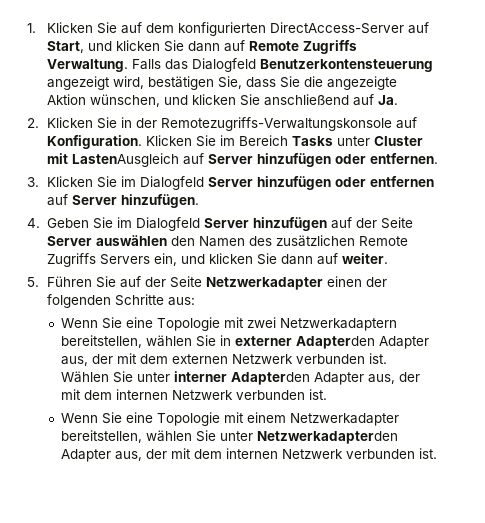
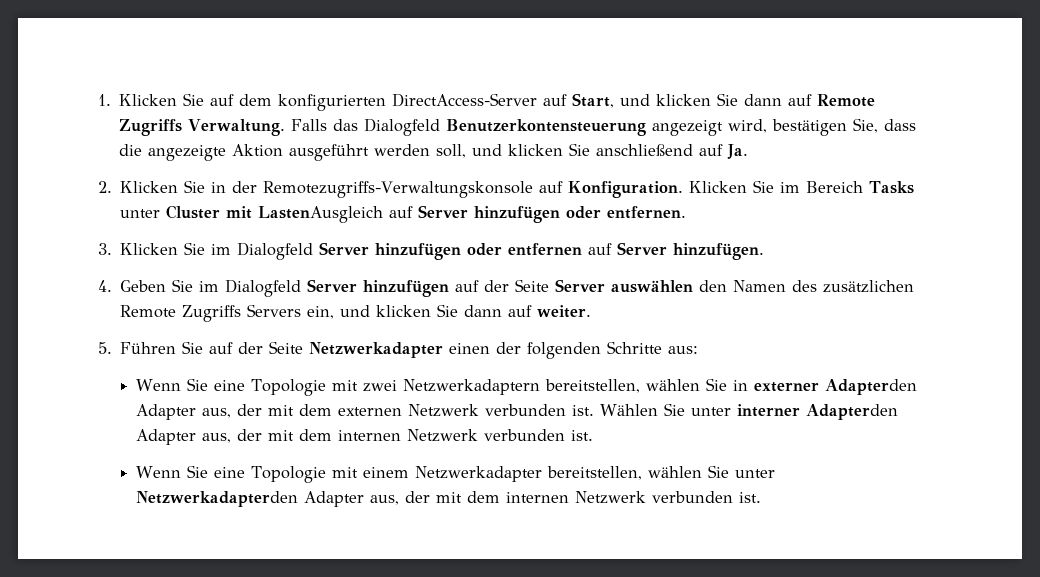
[279,76,300,88] Sie -> (917, 125) none
[89,94,160,107] wünschen, -> [289,144,467,161] ausgeführt werden soll,

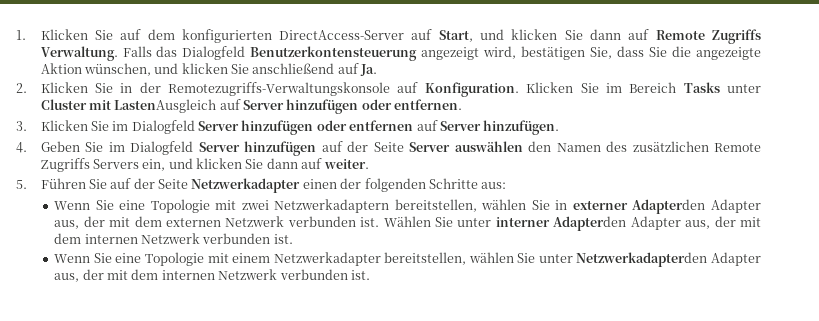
(917, 125) none -> [649,47,668,57] Sie
[289,144,467,161] ausgeführt werden soll, -> [83,63,151,76] wünschen,

